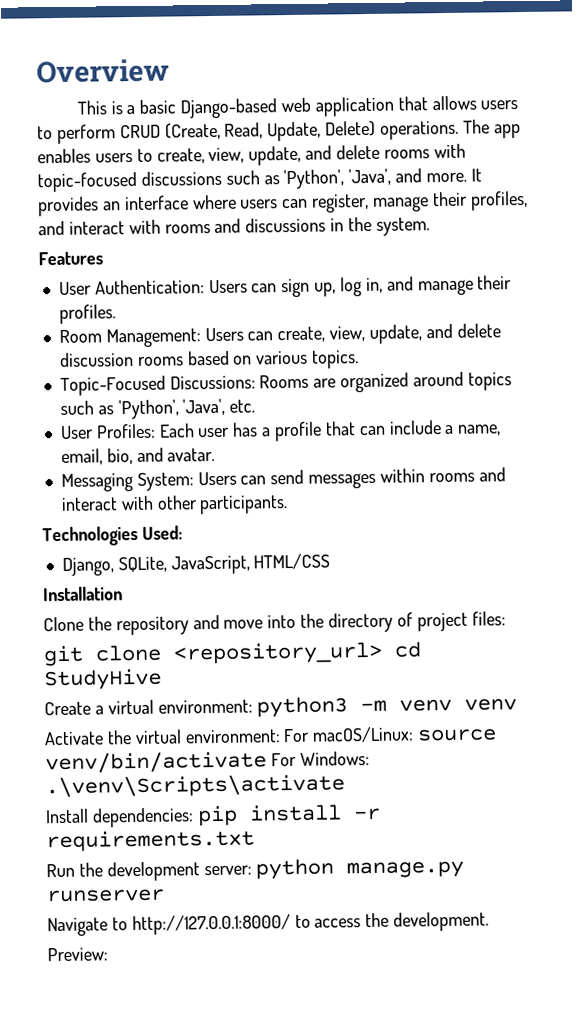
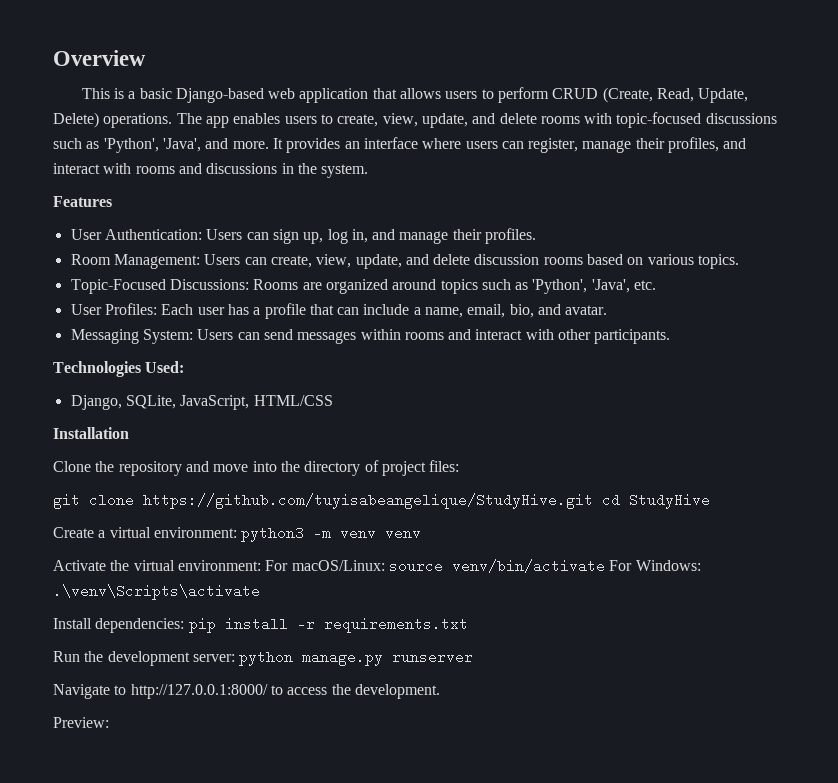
[173,641,383,665] <repository_url> -> [143,493,593,509] https://github.com/tuyisabeangelique/StudyHive.git

